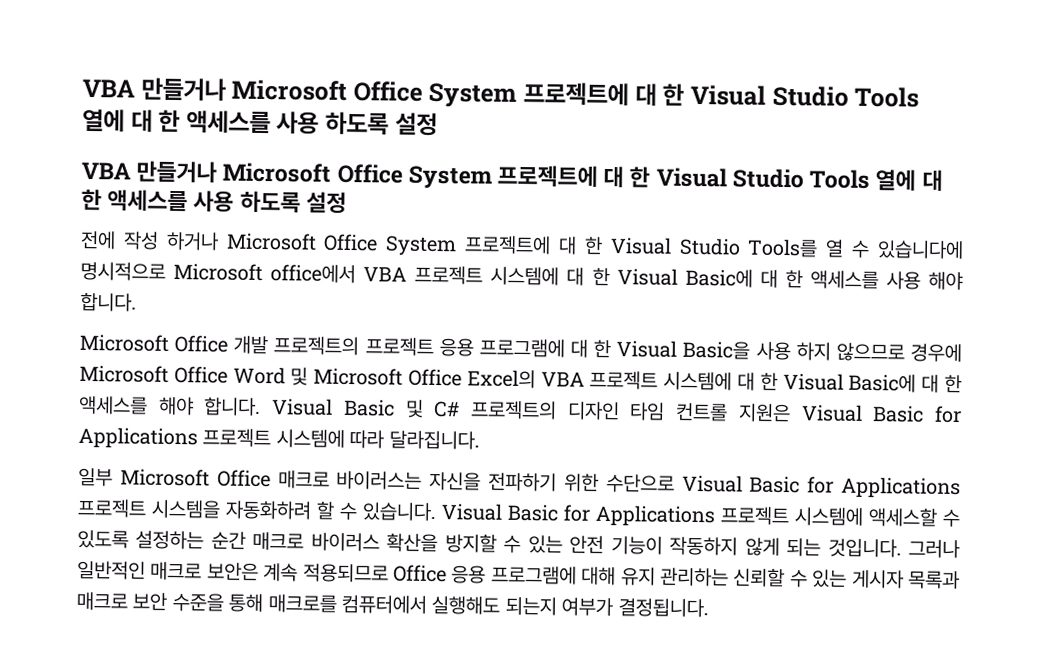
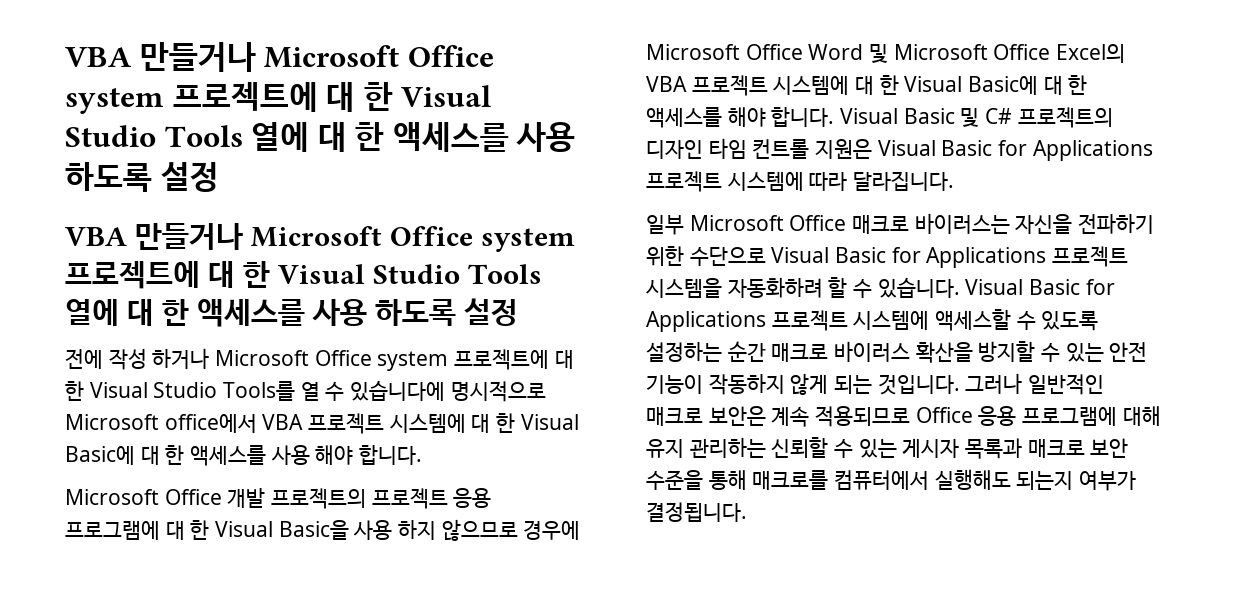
[82,77,518,108] VBA 만들거나 Microsoft Office System -> [65,42,494,72] [65,88,164,114] VBA 만들거나 Microsoft Office system
[407,165,493,189] System -> [480,228,575,252] system
[385,235,458,257] System -> [377,351,449,371] system

